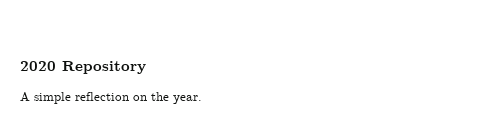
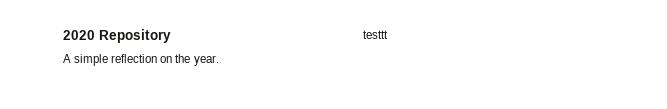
(202, 99) none -> [363,30,388,39] // testtt

